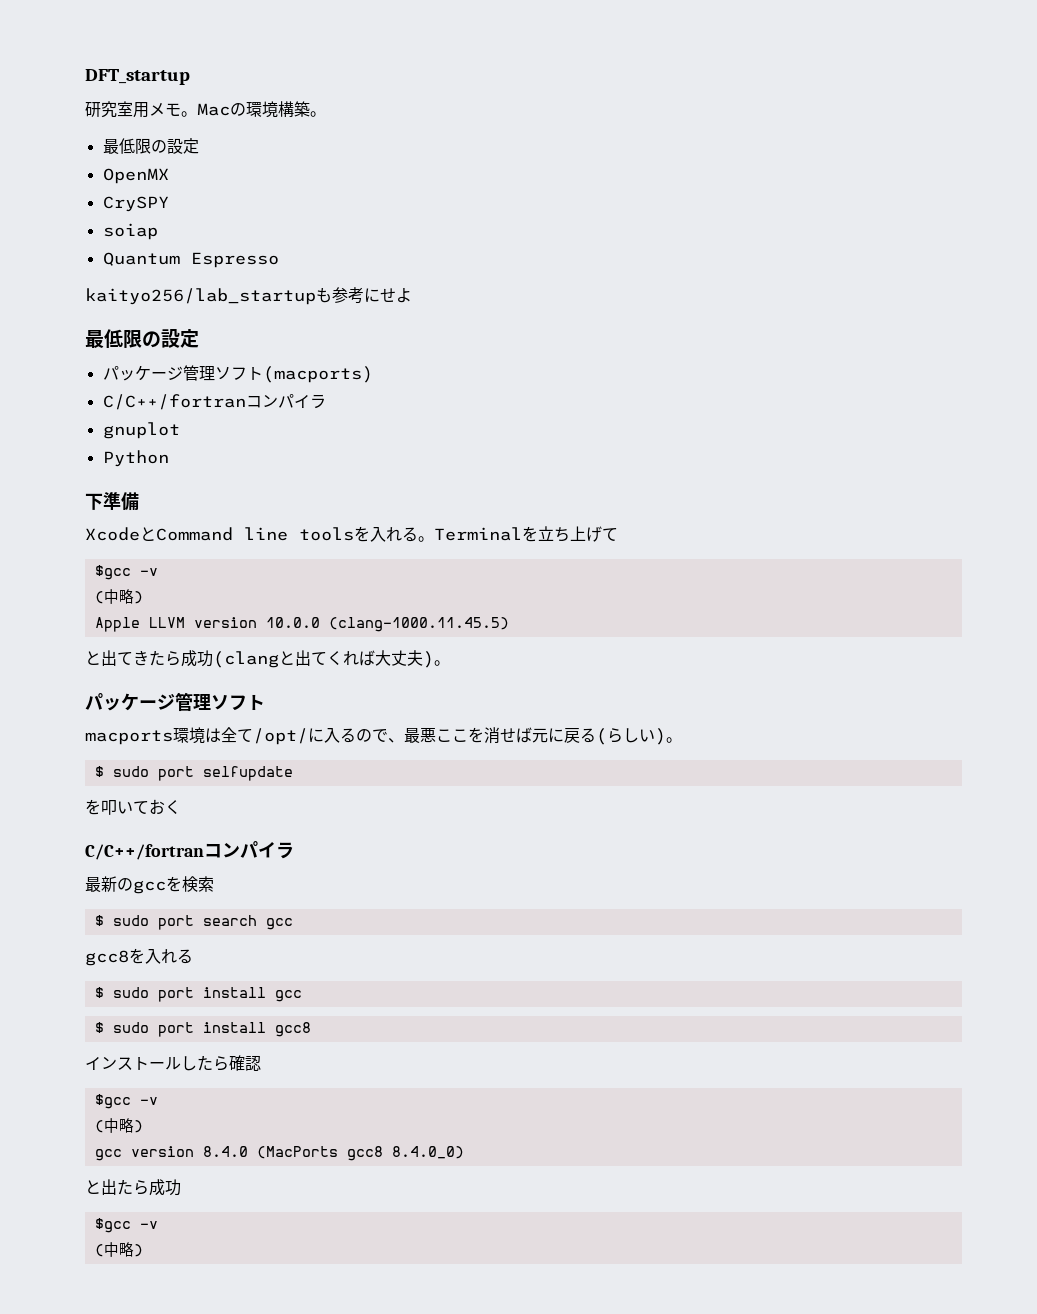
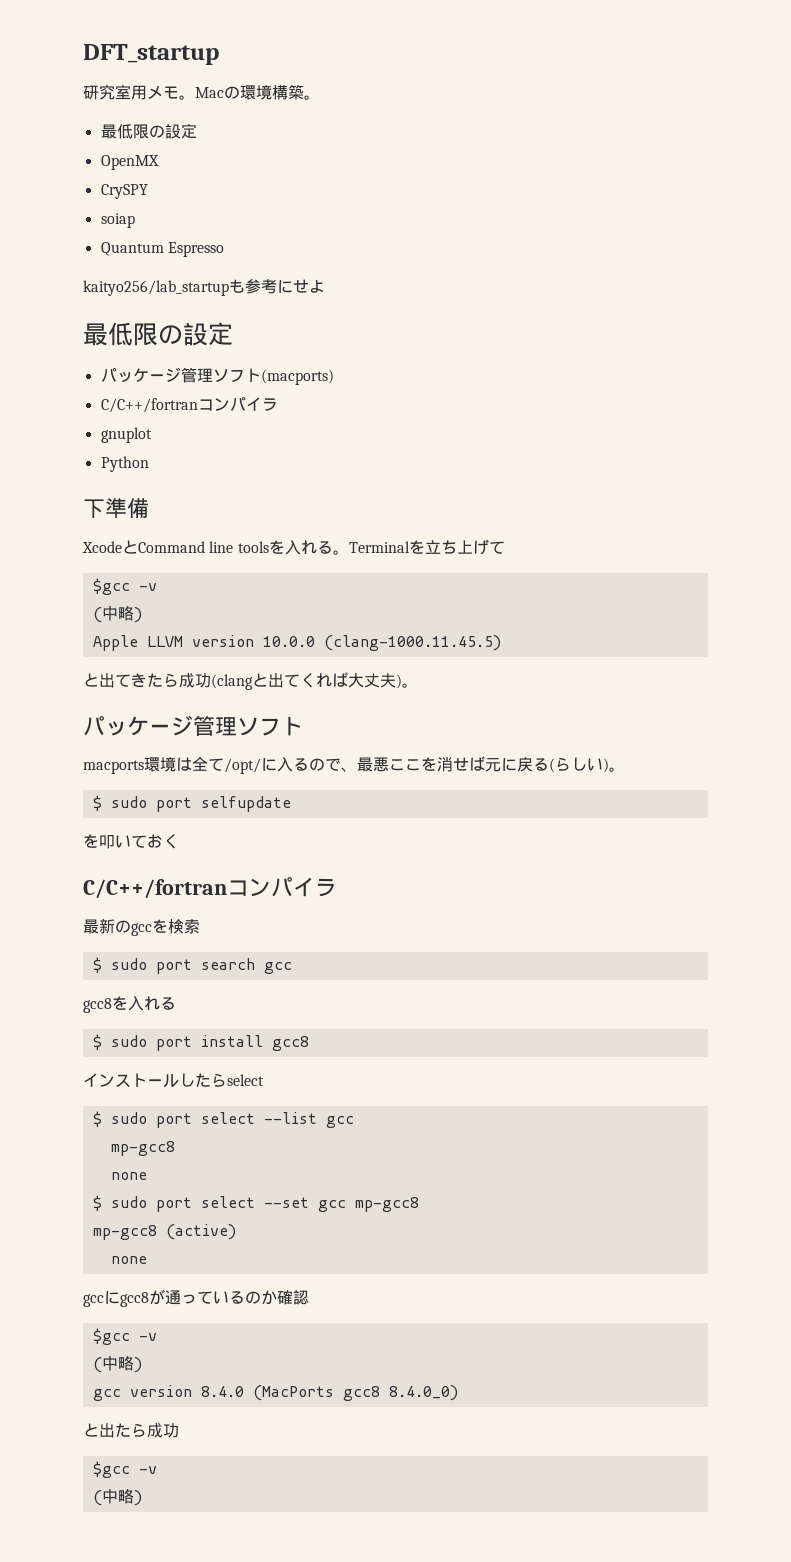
[94,987,302,1002] // $ sudo port install gcc -> (176, 1003) none
(229, 1063) none -> [227,1074,264,1086] [92,1111,354,1128] [110,1141,175,1156] [110,1172,147,1180] [92,1195,419,1212] [92,1224,236,1240] [110,1256,147,1264] [83,1289,277,1307] select // $ sudo port select --list gcc // mp-gcc8 // none // $ sudo port select --set gcc mp-gcc8 // mp-gcc8 (active) // none // gccにgcc8が通っているのか

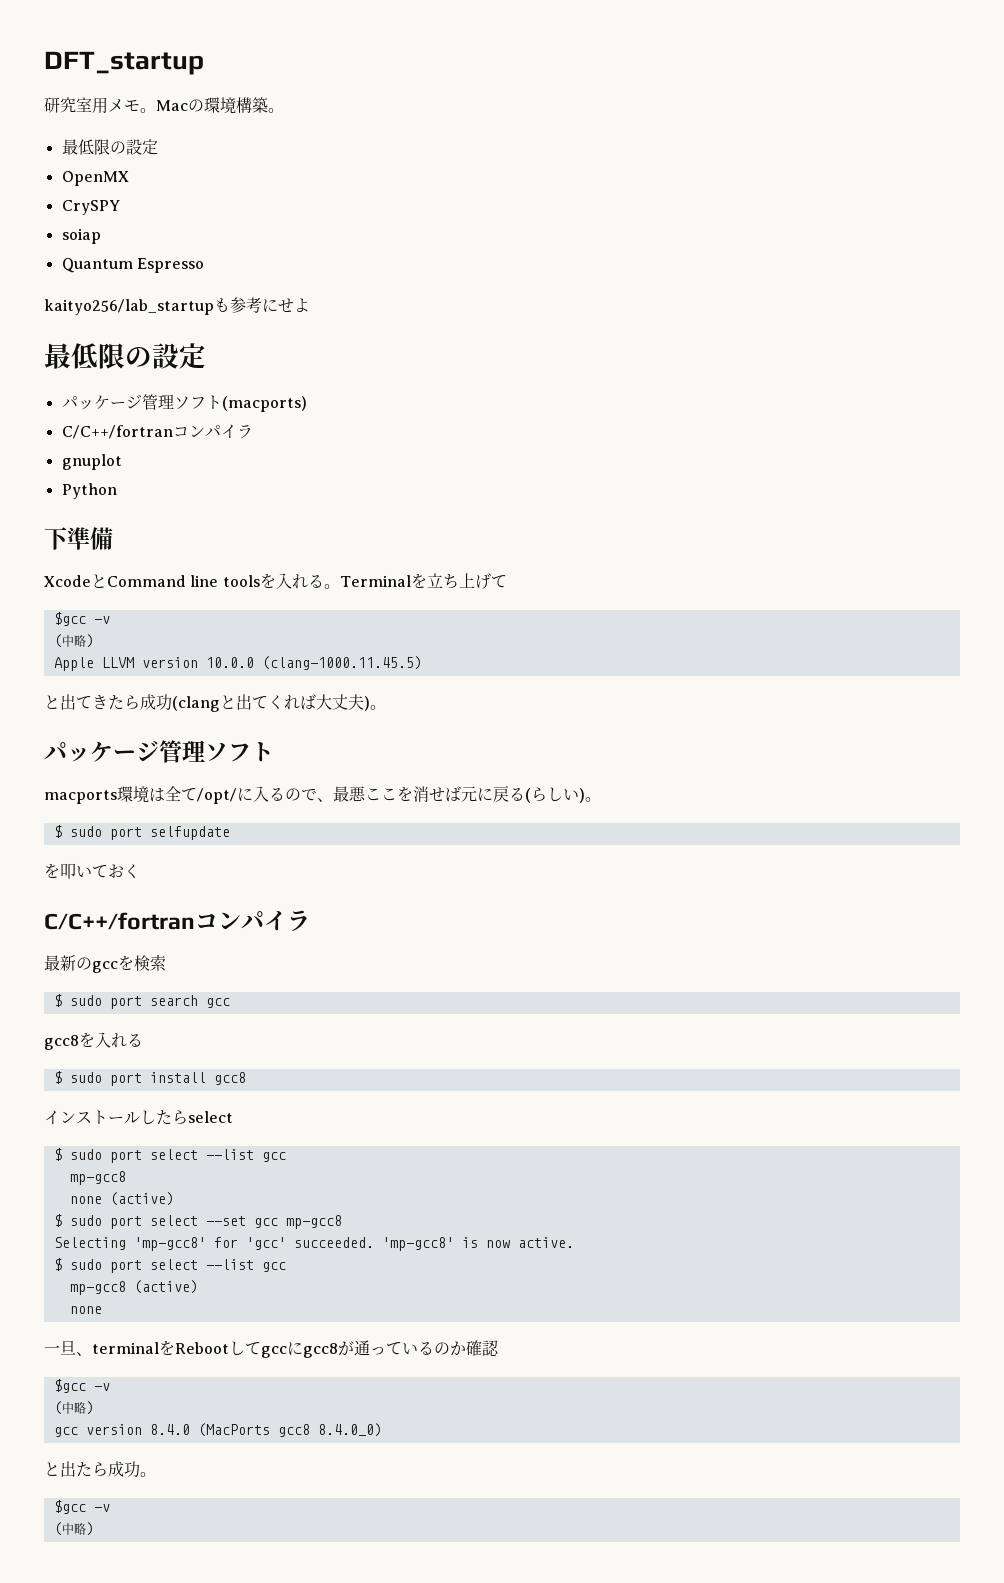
(147, 1176) none -> [109,1192,174,1206] (active)
[92,1224,236,1240] [110,1256,147,1264] mp-gcc8 (active) // none // -> [53,1237,574,1251] [53,1258,286,1273] [69,1280,198,1295] [69,1306,102,1314] [44,1340,261,1356] Selecting 'mp-gcc8' for 'gcc' succeeded. 'mp-gcc8' is now active. // $ sudo port select --list gcc // mp-gcc8 (active) // none // 一旦、terminalをRebootして
(179, 1430) none -> [140,1472,156,1477] 。

